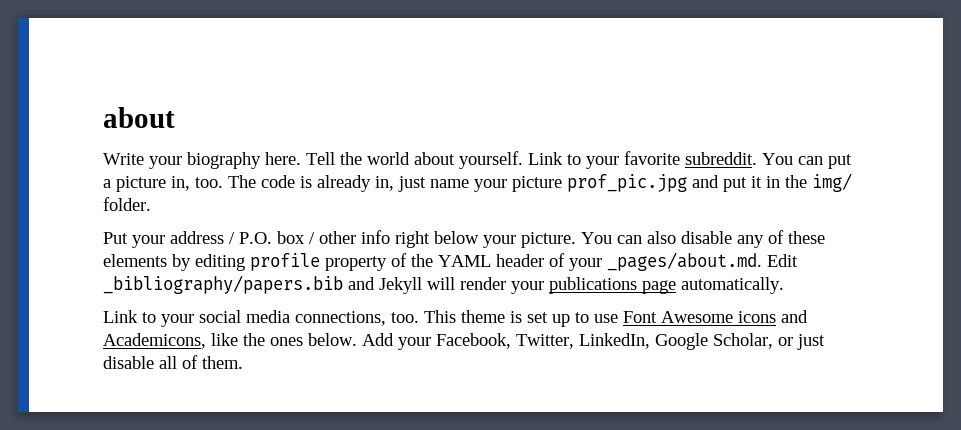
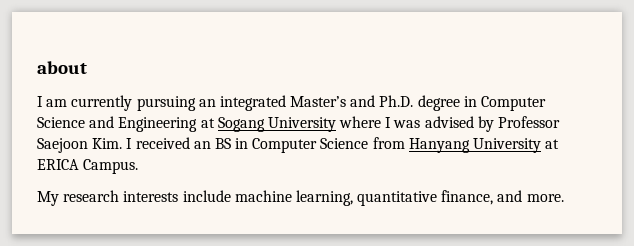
[103,151,852,169] [103,173,852,192] [103,197,151,211] [103,230,825,248] [103,252,798,271] [103,275,784,294] [103,310,808,327] [103,333,825,350] [103,355,243,369] Write your biography here. Tell the world about yourself. Link to your favorite subreddit. You can put a picture in, too. The code is already in, just name your picture prof_pic.jpg and put it in the img/ folder. // Put your address / P.O. box / other info right below your picture. You can also disable any of these elements by editing profile property of the YAML header of your _pages/about.md. Edit _bibliography/papers.bib and Jekyll will render your publications page automatically. // Link to your social media connections, too. This theme is set up to use Font Awesome icons and Academicons, like the ones below. Add your Facebook, Twitter, LinkedIn, Google Scholar, or just disable all of them. -> [37,95,547,111] [37,116,561,132] [37,137,560,153] [37,159,139,174] [37,190,564,206] I am currently pursuing an integrated Master’s and Ph.D. degree in Computer Science and Engineering at Sogang University where I was advised by Professor Saejoon Kim. I received an BS in Computer Science from Hanyang University at ERICA Campus. // My research interests include machine learning, quantitative finance, and more.

